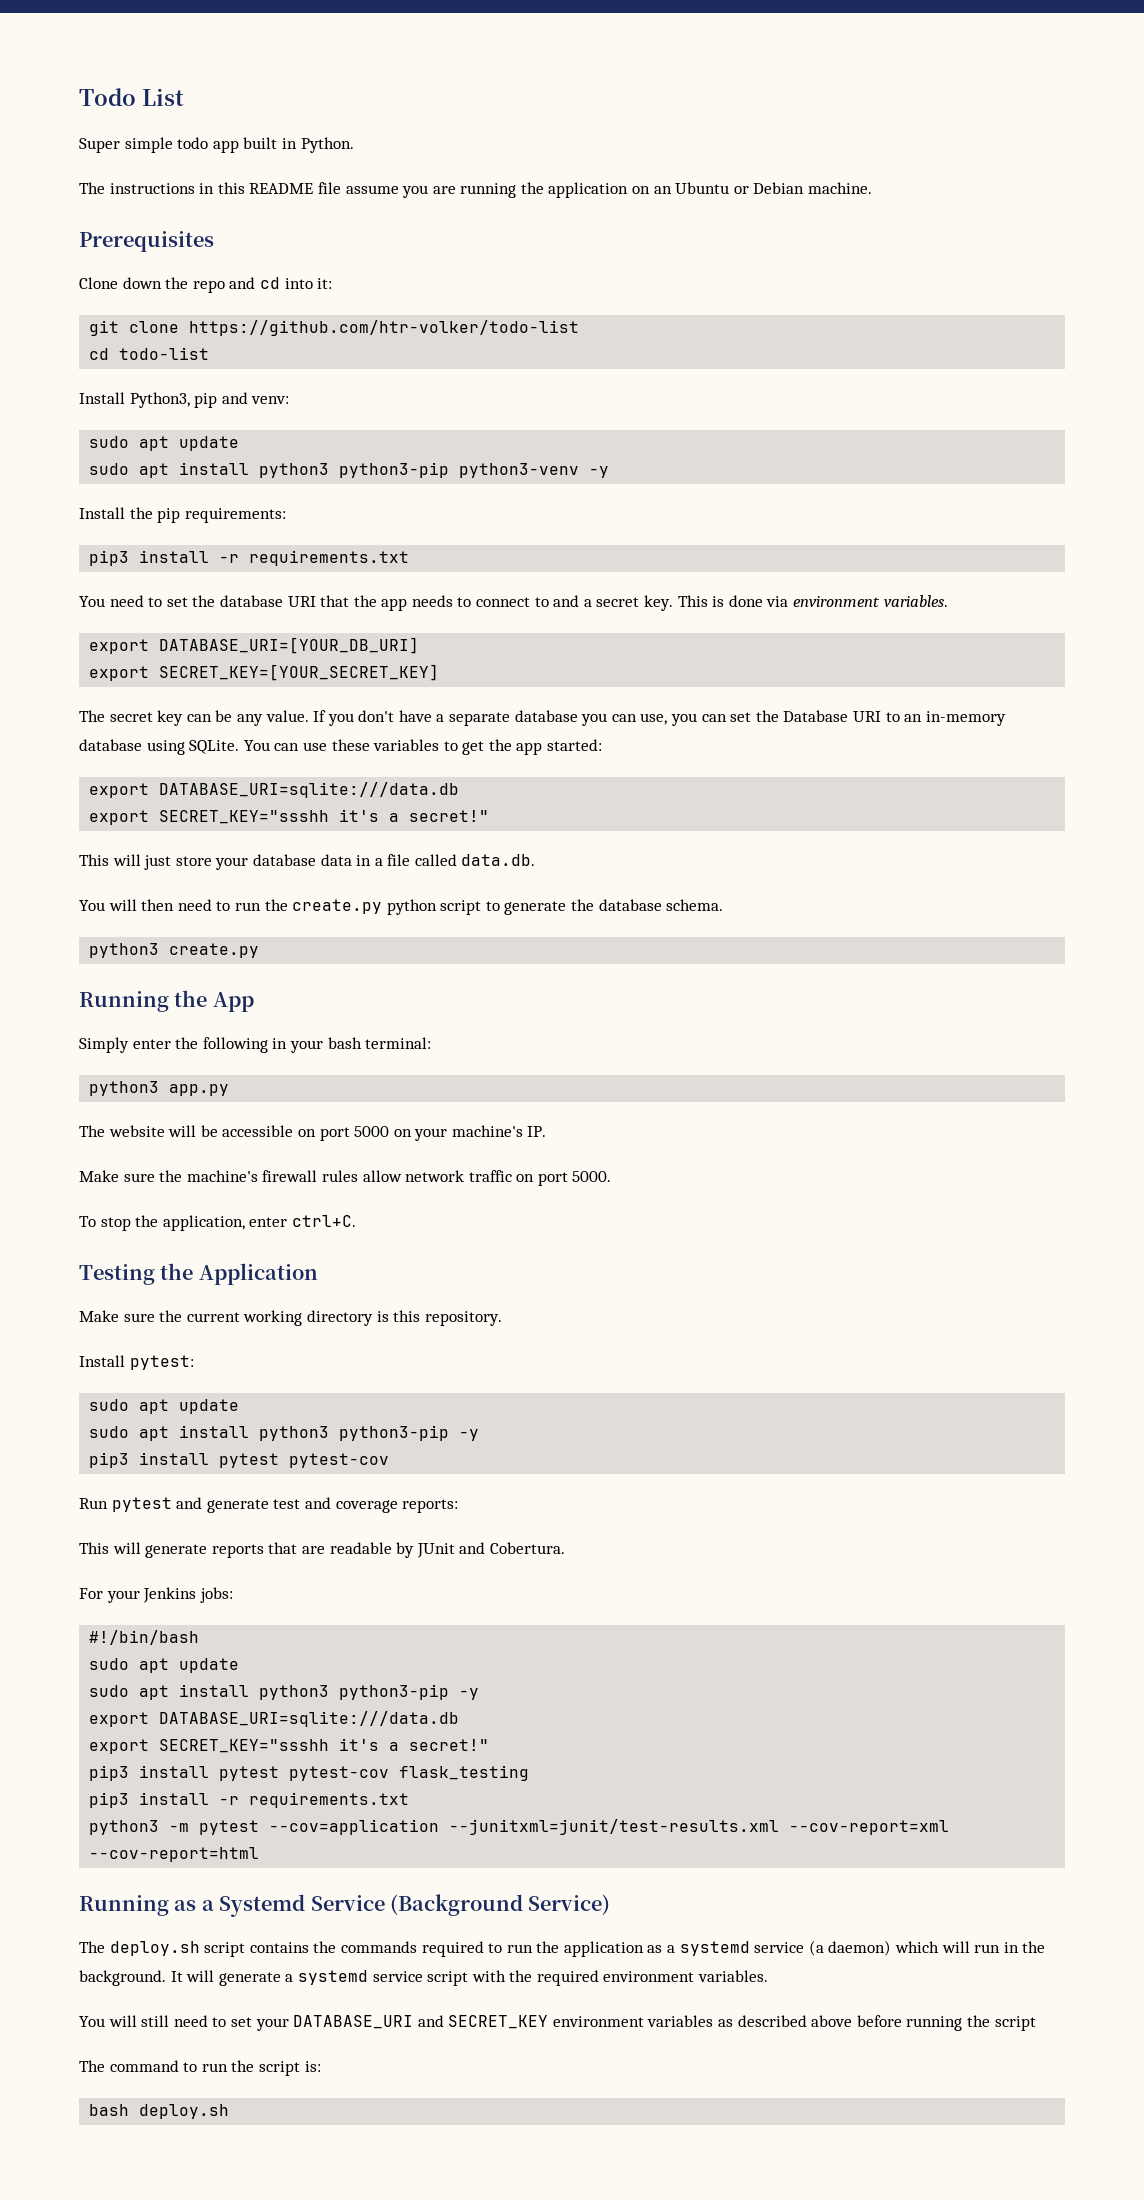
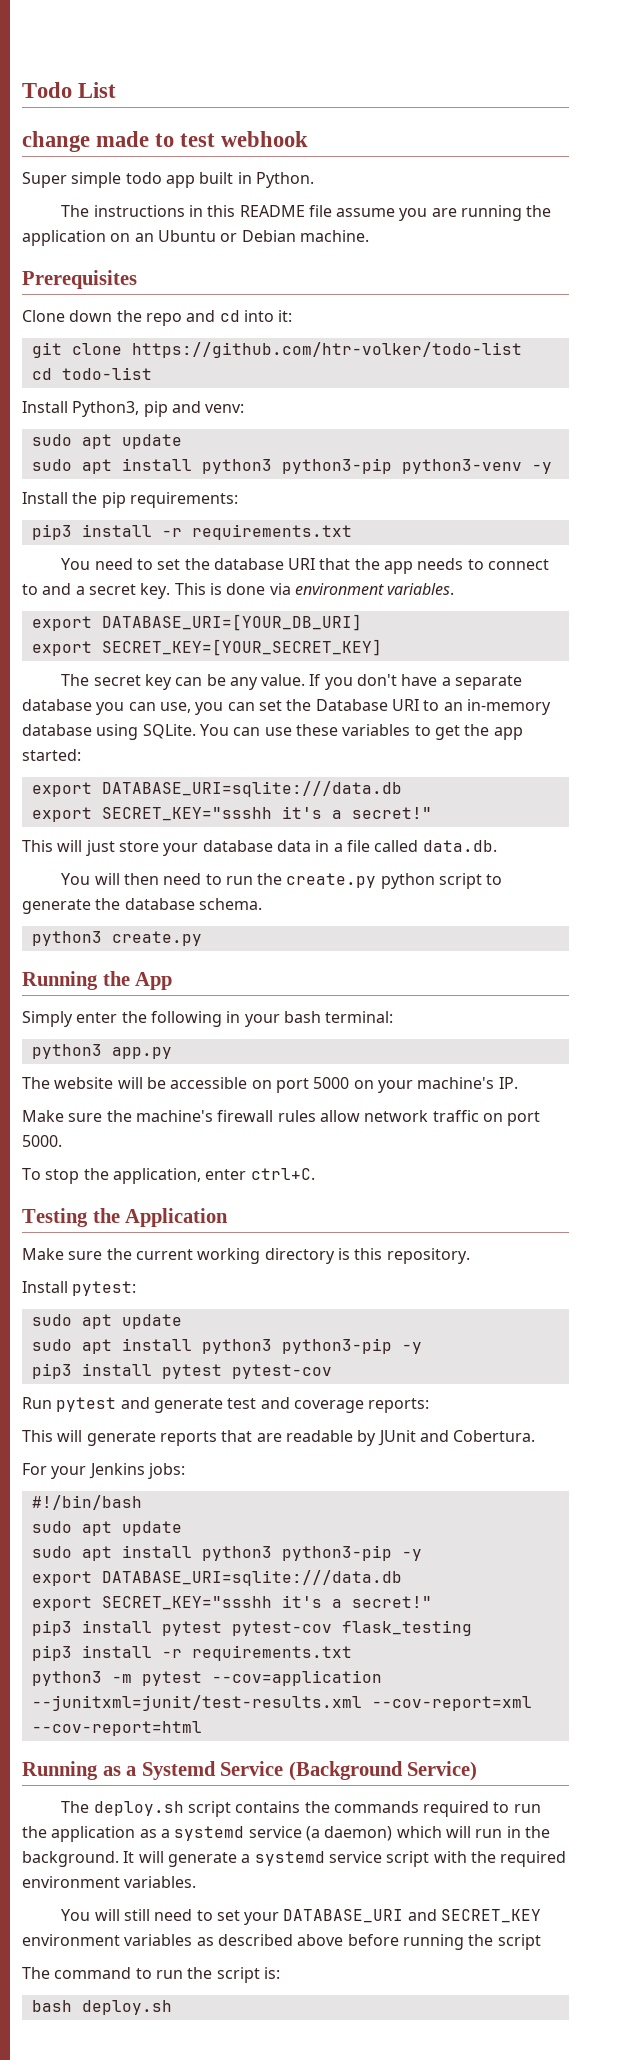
(184, 97) none -> [22,131,309,152] // change made to test webhook

